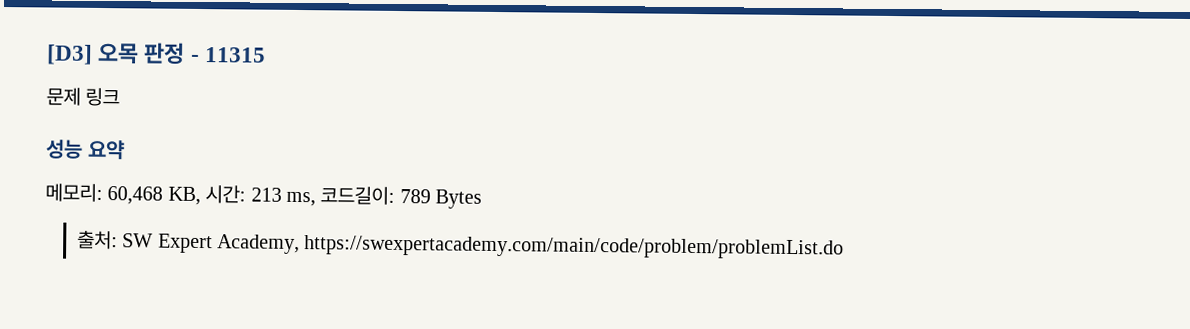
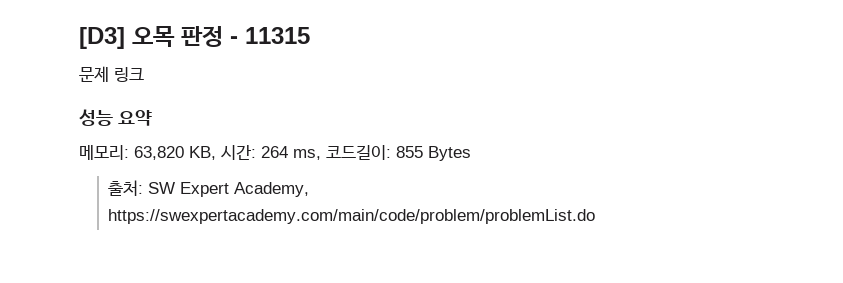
[107,186,164,205] 60,468 -> [134,146,184,160] 63,820
[250,187,282,202] 213 -> [261,146,288,158] 264
[399,189,431,204] 789 -> [396,146,423,158] 855

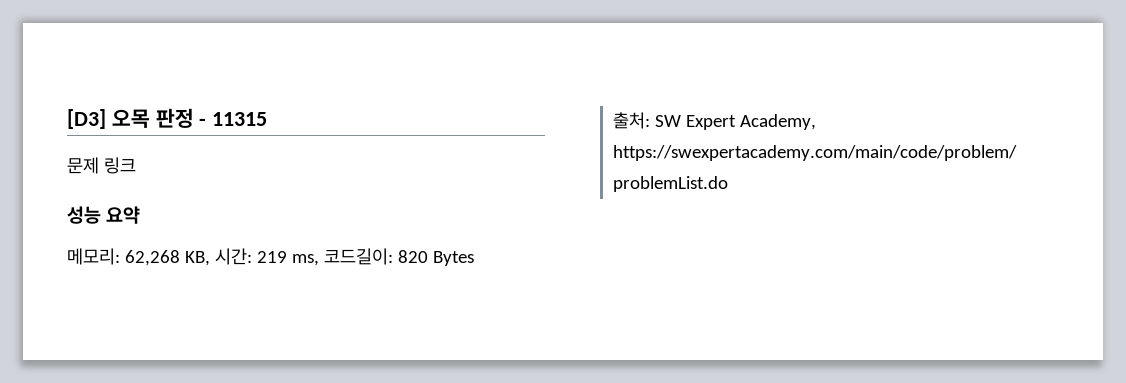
[134,146,184,160] 63,820 -> [124,250,180,266] 62,268
[261,146,288,158] 264 -> [256,251,287,263] 219
[396,146,423,158] 855 -> [397,250,428,263] 820

